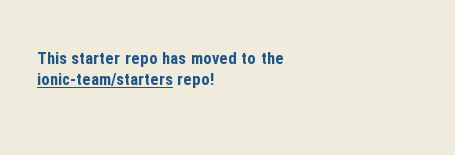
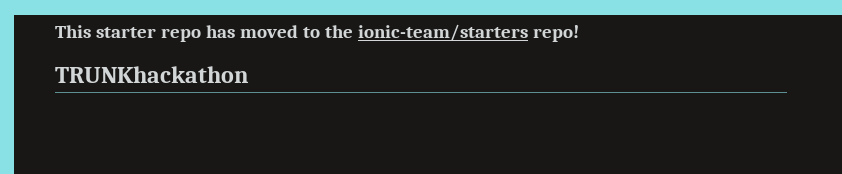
(215, 80) none -> [55,66,249,83] // TRUNKhackathon

